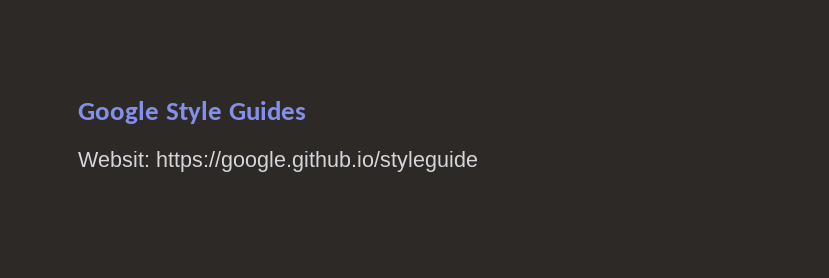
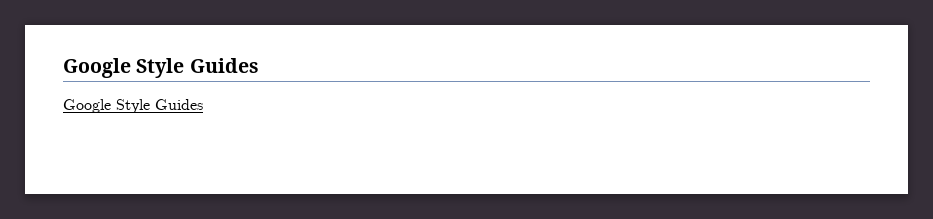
[78,151,478,172] Websit: https://google.github.io/styleguide -> [63,99,203,113] Google Style Guides

